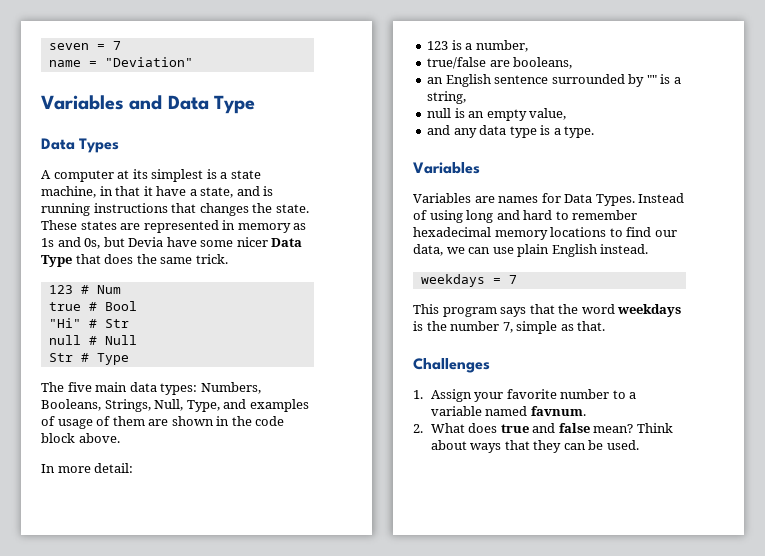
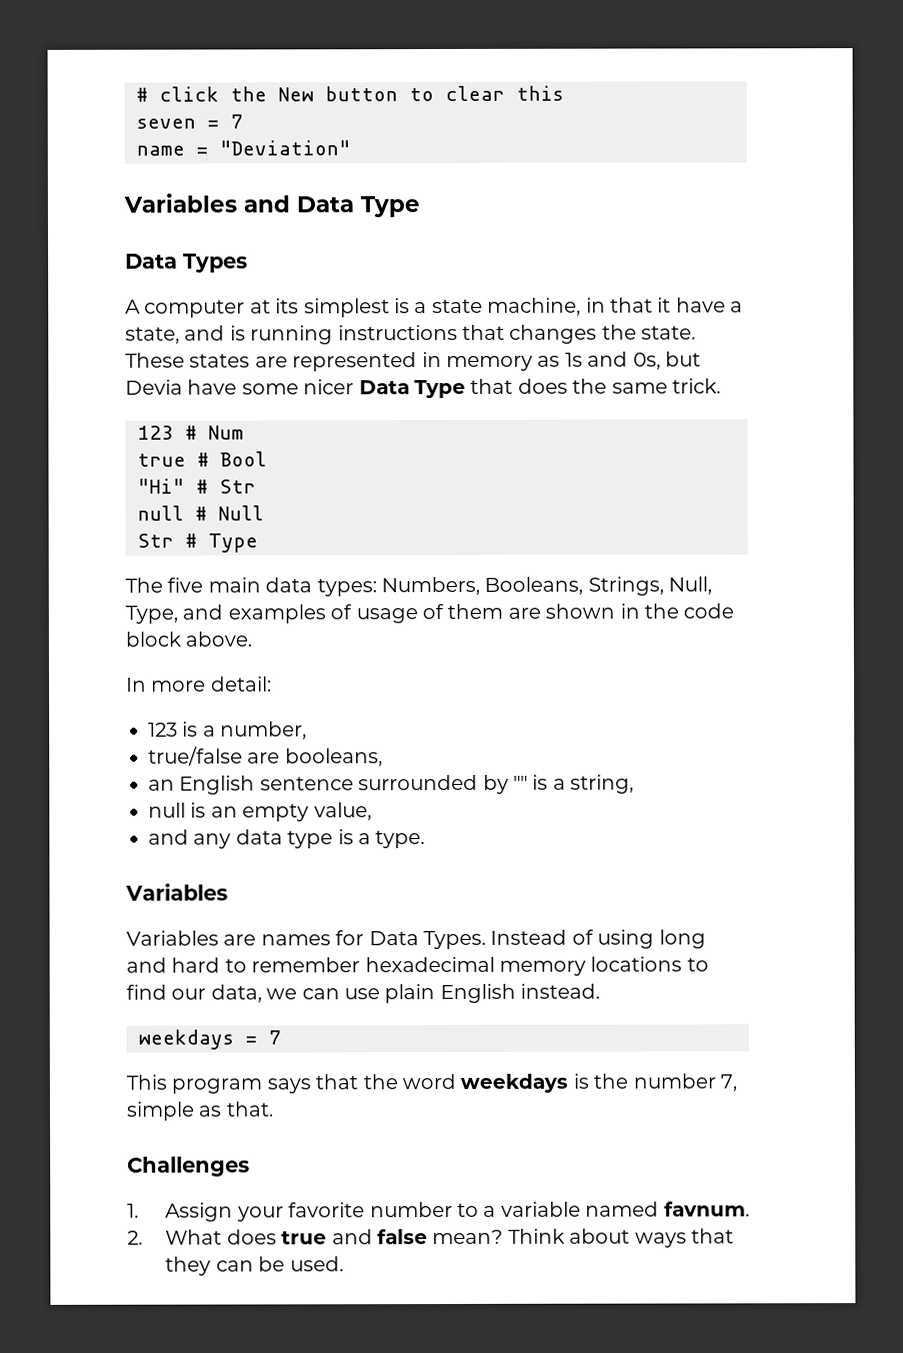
(48, 46) none -> [136,85,564,102] # click the New button to clear this //

